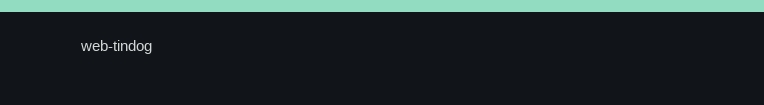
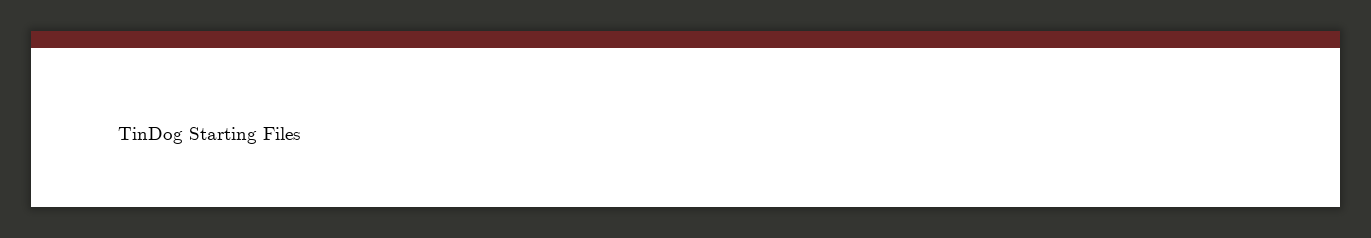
[80,40,152,54] web-tindog -> [118,127,300,144] TinDog Starting Files

